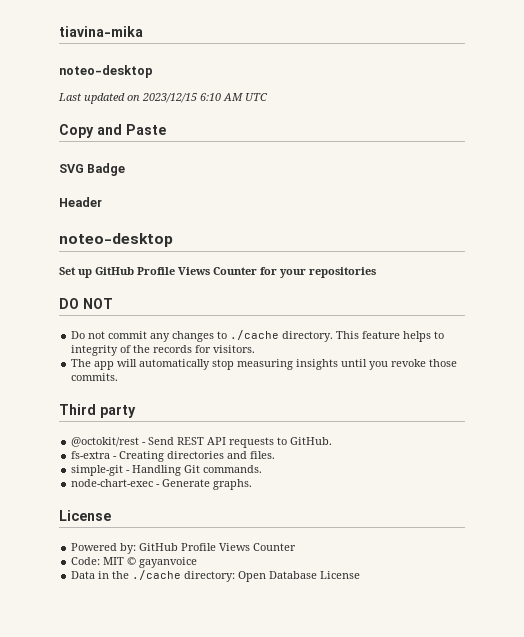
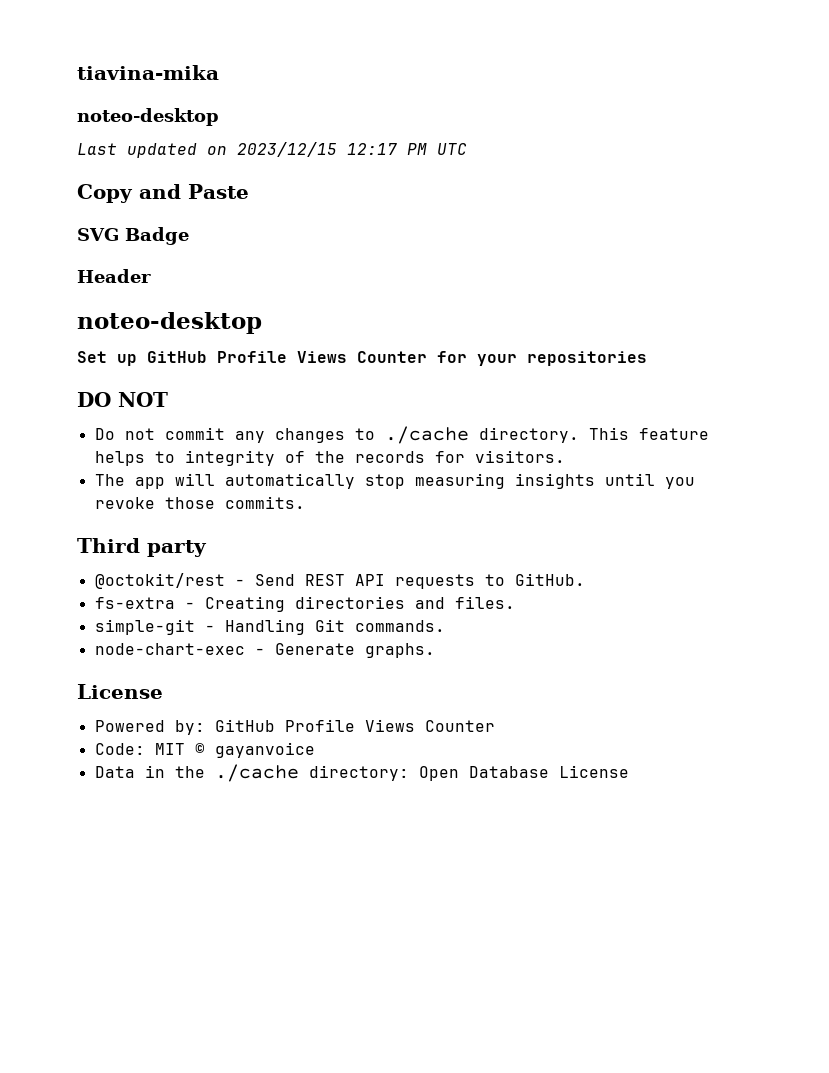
[200,93,243,101] 6:10 AM -> [347,143,427,155] 12:17 PM

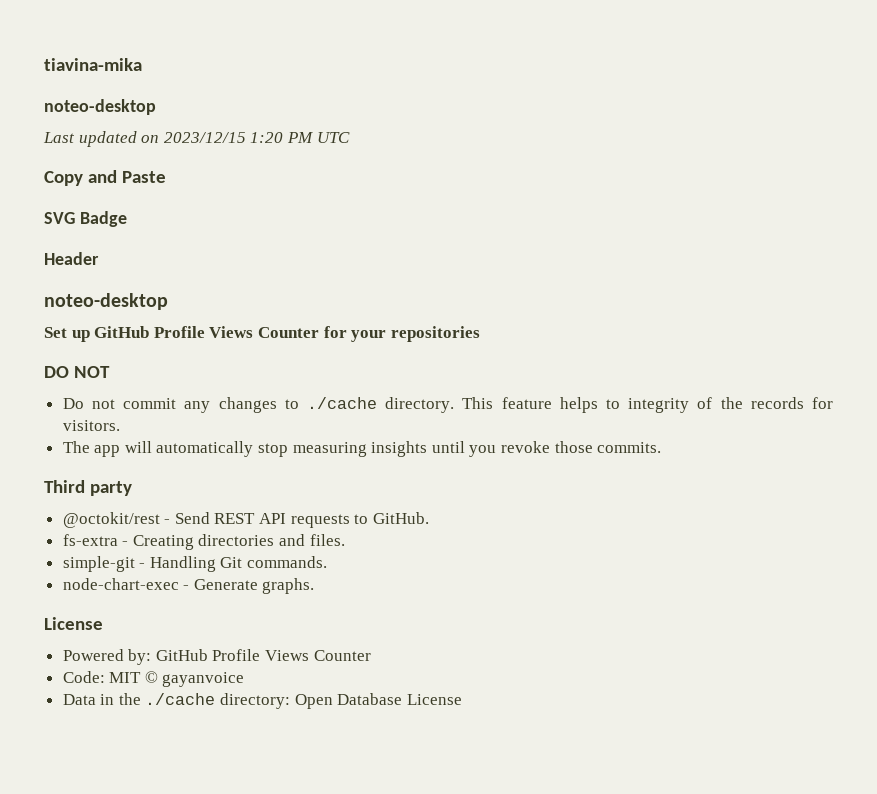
[347,143,397,155] 12:17 -> [250,132,284,143] 1:20

